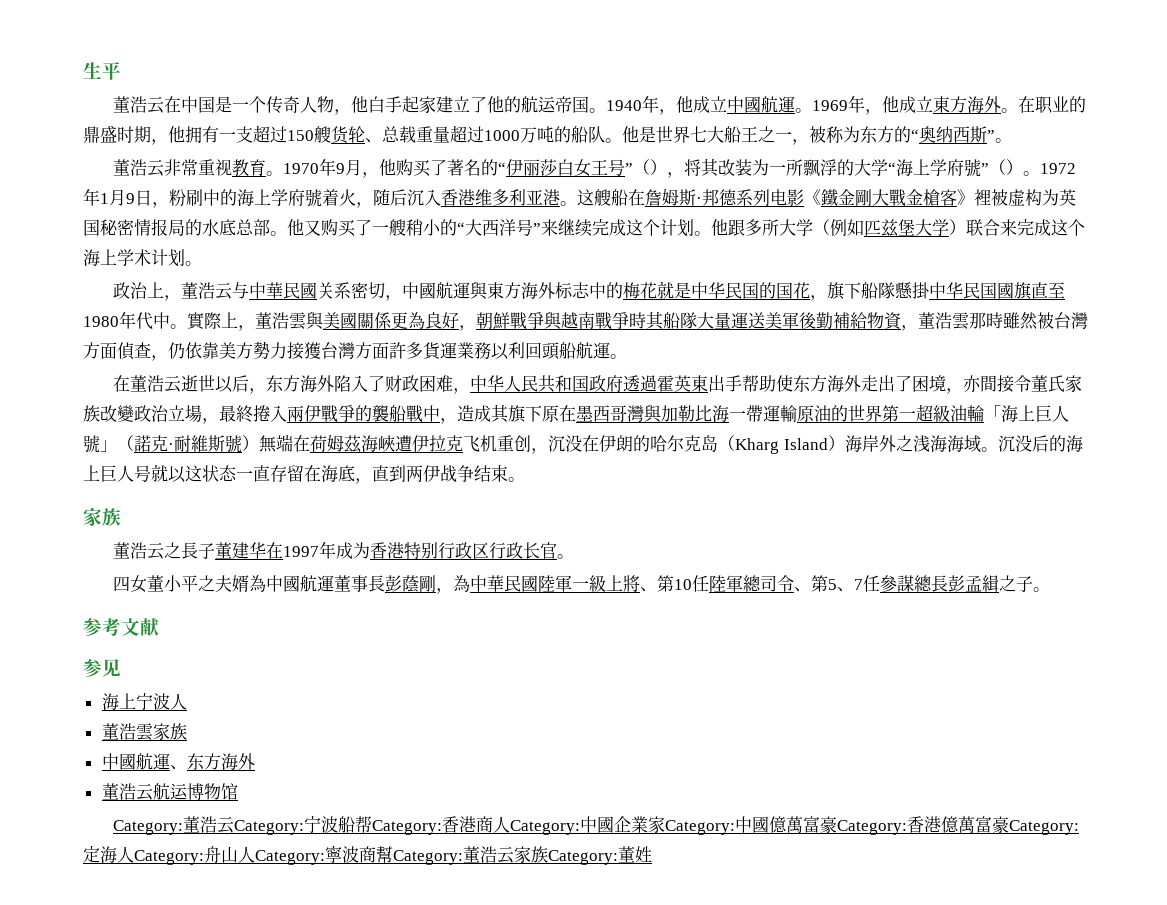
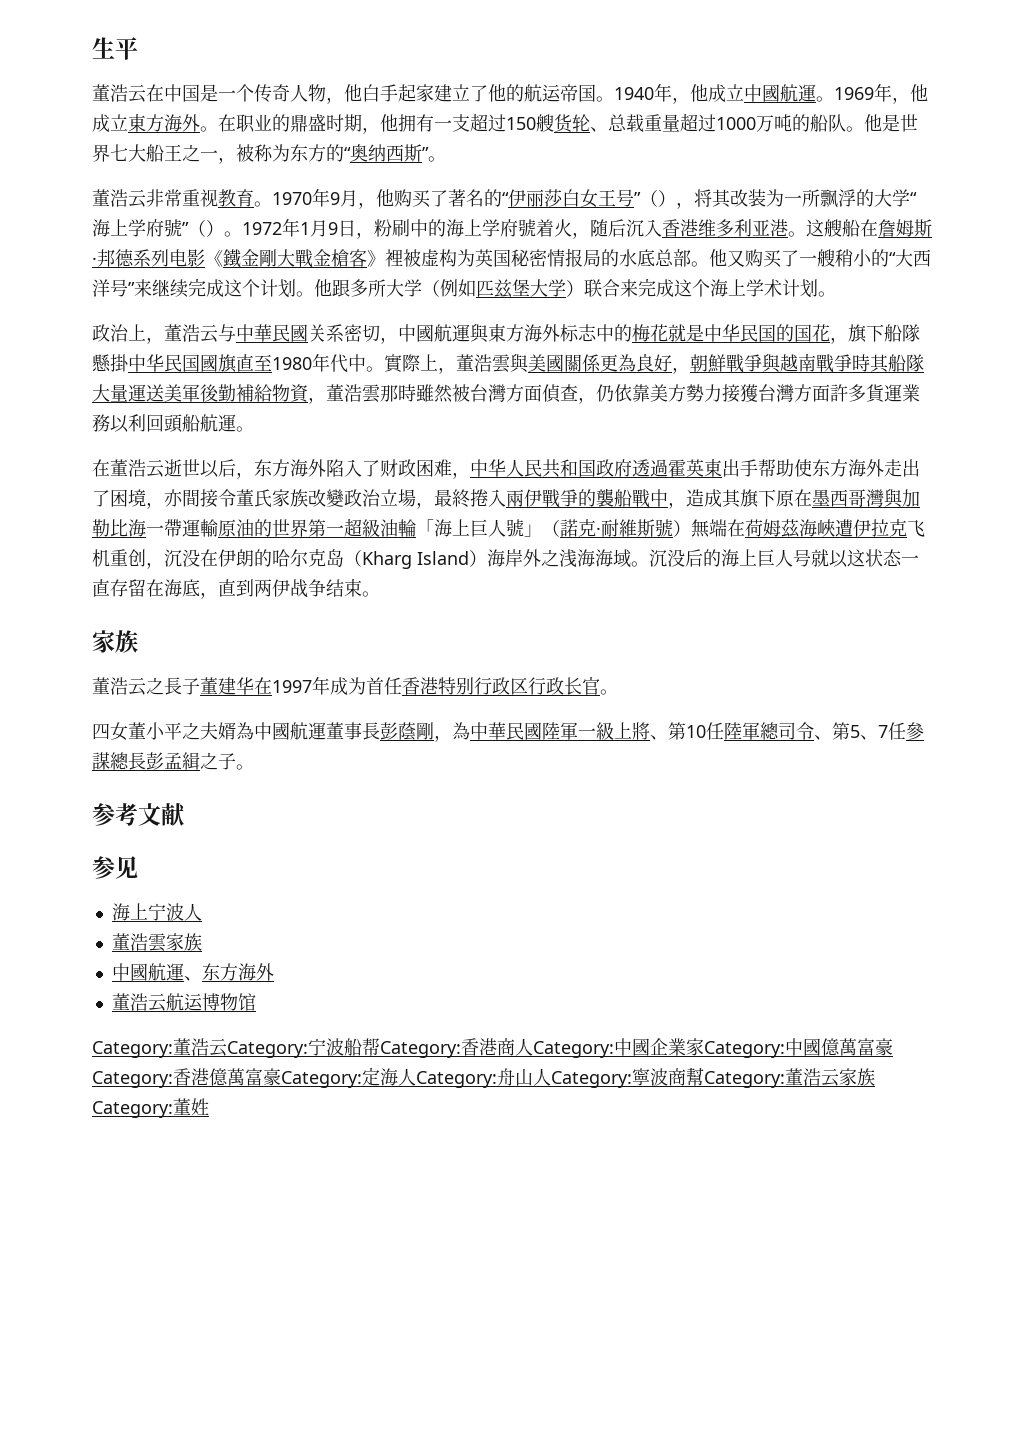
(370, 550) none -> [366,677,402,695] 首任

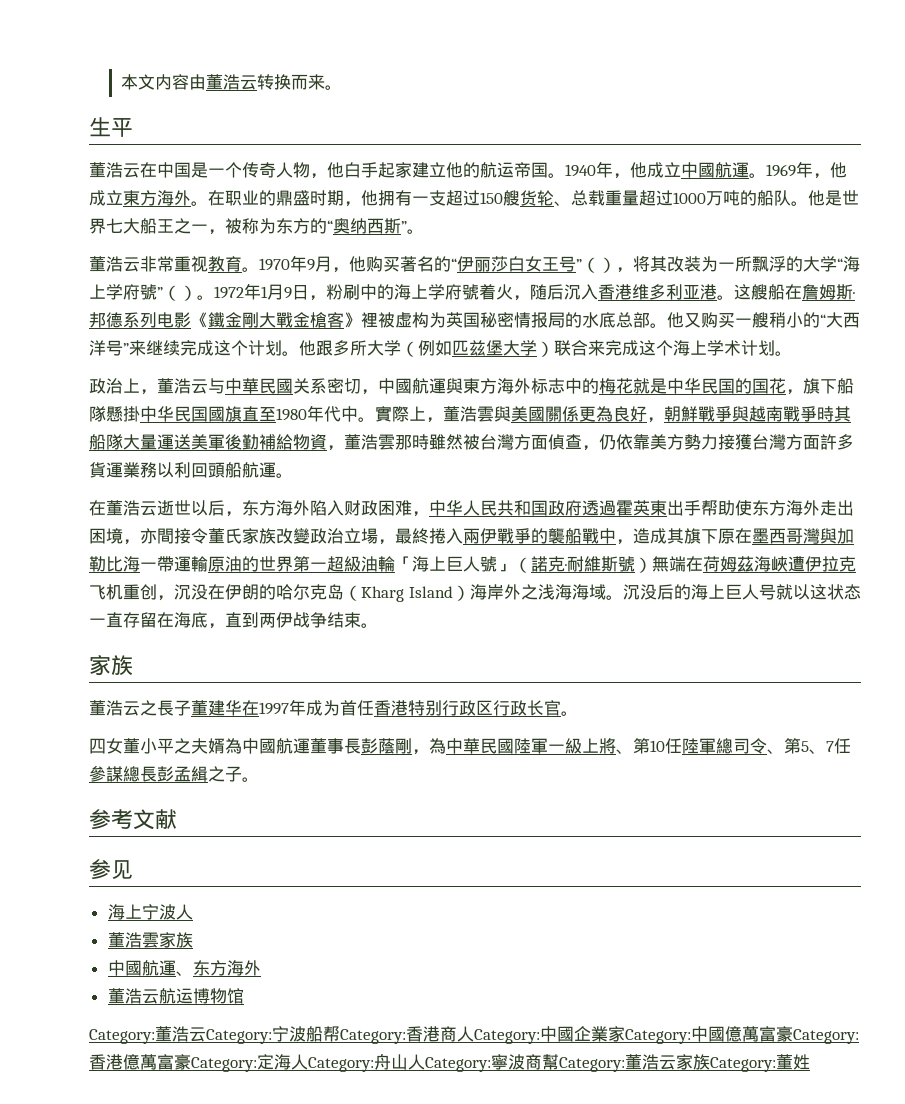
(92, 48) none -> [121,74,343,90] 本文内容由董浩云转换而来。 //
[470,85,488,102] 了 -> (446, 169) none
[430,190,448,207] 了 -> (400, 264) none
[781,250,799,267] 了 -> (735, 320) none
[362,460,380,477] 了 -> (344, 508) none
[92,490,110,507] 了 -> (854, 508) none

